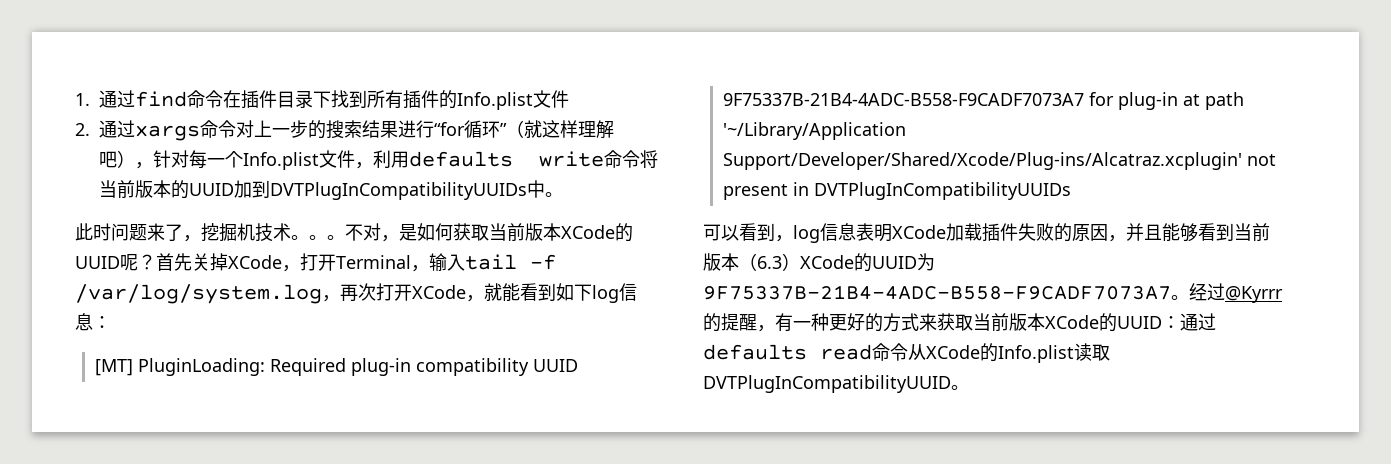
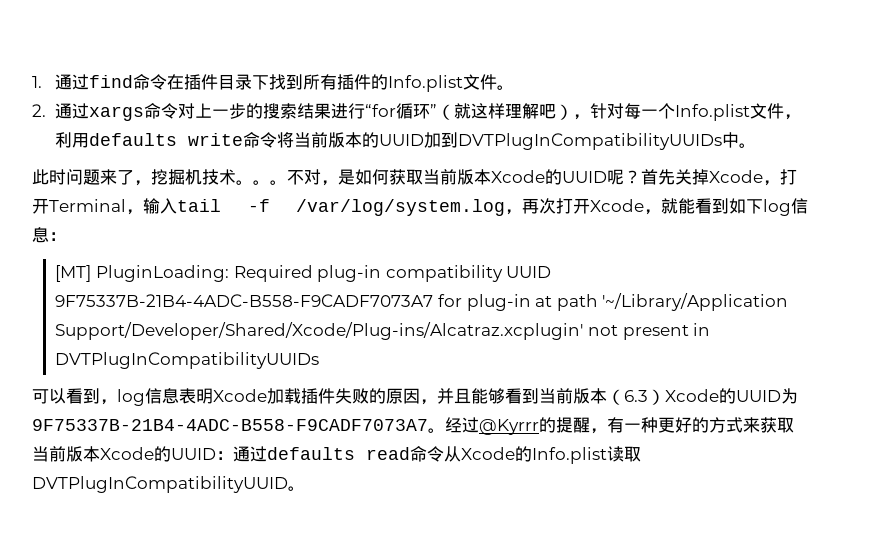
(569, 99) none -> [497,85,515,90] 。
[561,225,615,239] XCode -> [491,170,545,183] Xcode
[228,255,282,269] XCode -> [709,170,763,183] Xcode
[412,285,466,299] XCode -> [590,199,644,212] Xcode
[892,225,946,239] XCode -> [213,389,267,402] Xcode
[800,255,854,269] XCode -> [665,389,719,402] Xcode
[1045,315,1099,329] XCode -> [100,447,154,460] Xcode
[926,345,980,359] XCode -> [461,447,515,460] Xcode

